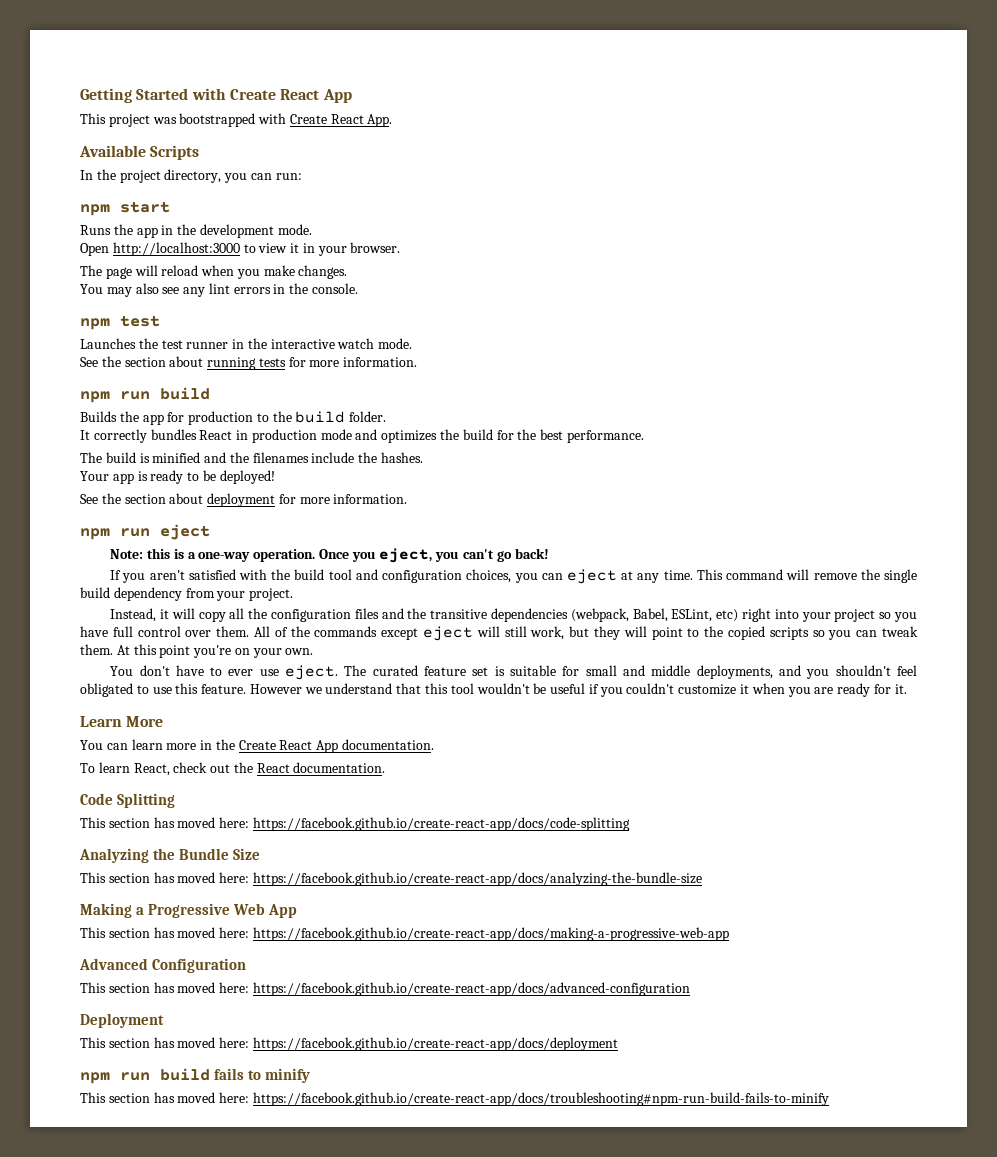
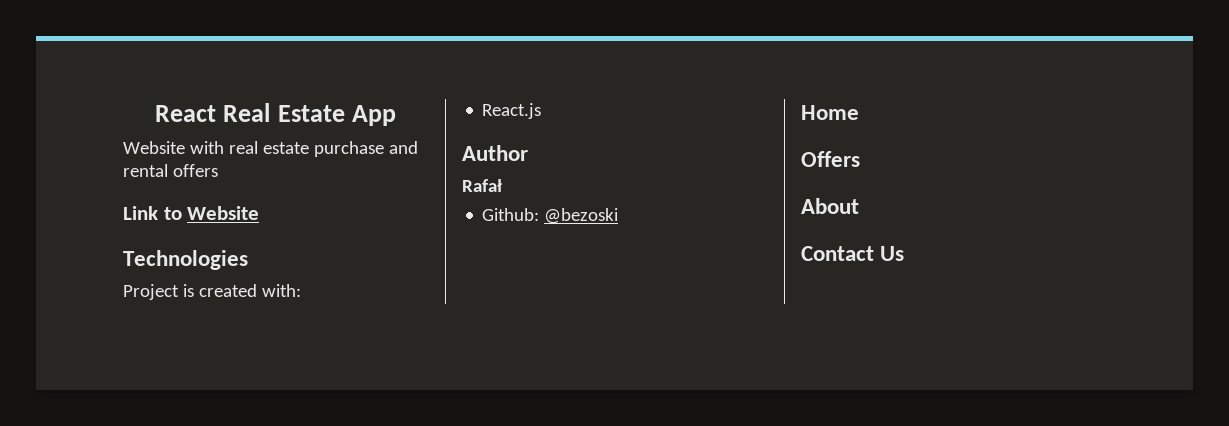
[80,88,352,103] [80,113,393,127] [79,145,200,160] [80,169,302,183] [80,201,170,216] [80,224,312,238] [80,242,401,256] [80,265,348,279] [80,283,359,297] [80,315,160,330] [80,338,413,349] [80,356,418,370] [80,387,210,403] [80,411,387,425] [80,429,644,443] [80,452,424,463] [80,470,275,484] [80,493,408,507] [80,524,210,540] [110,548,549,563] [110,569,918,584] [80,587,294,601] [110,608,917,622] [80,626,918,641] [80,644,314,658] [110,665,917,680] [80,683,907,697] [80,716,164,727] [80,739,435,753] [80,762,386,776] [80,793,175,808] [80,817,630,831] [79,848,260,863] [80,872,702,886] [80,903,297,918] [80,927,729,941] [79,958,246,973] [80,982,690,996] [80,1013,164,1028] [80,1037,618,1051] [80,1068,310,1084] [80,1092,829,1106] Getting Started with Create React App // This project was bootstrapped with Create React App. // Available Scripts // In the project directory, you can run: // npm start // Runs the app in the development mode. // Open http://localhost:3000 to view it in your browser. // The page will reload when you make changes. // You may also see any lint errors in the console. // npm test // Launches the test runner in the interactive watch mode. // See the section about running tests for more information. // npm run build // Builds the app for production to the build folder. // It correctly bundles React in production mode and optimizes the build for the best performance. // The build is minified and the filenames include the hashes. // Your app is ready to be deployed! // See the section about deployment for more information. // npm run eject // Note: this is a one-way operation. Once you eject, you can't go back! // If you aren't satisfied with the build tool and configuration choices, you can eject at any time. This command will remove the single build dependency from your project. // Instead, it will copy all the configuration files and the transitive dependencies (webpack, Babel, ESLint, etc) right into your project so you have full control over them. All of the commands except eject will still work, but they will point to the copied scripts so you can tweak them. At this point you're on your own. // You don't have to ever use eject. The curated feature set is suitable for small and middle deployments, and you shouldn't feel obligated to use this feature. However we understand that this tool wouldn't be useful if you couldn't customize it when you are ready for it. // Learn More // You can learn more in the Create React App documentation. // To learn React, check out the React documentation. // Code Splitting // This section has moved here: https://facebook.github.io/create-react-app/docs/code-splitting // Analyzing the Bundle Size // This section has moved here: https://facebook.github.io/create-react-app/docs/analyzing-the-bundle-size // Making a Progressive Web App // This section has moved here: https://facebook.github.io/create-react-app/docs/making-a-progressive-web-app // Advanced Configuration // This section has moved here: https://facebook.github.io/create-react-app/docs/advanced-configuration // Deployment // This section has moved here: https://facebook.github.io/create-react-app/docs/deployment // npm run build fails to minify // This section has moved here: https://facebook.github.io/create-react-app/docs/troubleshooting#npm-run-build-fails-to-minify -> [155,103,396,126] [123,141,418,157] [123,164,218,177] [123,206,260,220] [123,250,248,270] [123,284,301,300] [482,103,542,119] [462,145,528,161] [462,179,502,192] [482,208,619,224] [801,105,859,120] [801,151,860,167] [801,198,859,214] [801,246,905,261] React Real Estate App // Website with real estate purchase and rental offers // Link to Website // Technologies // Project is created with: // React.js // Author // Rafał // Github: @bezoski // Home // Offers // About // Contact Us

